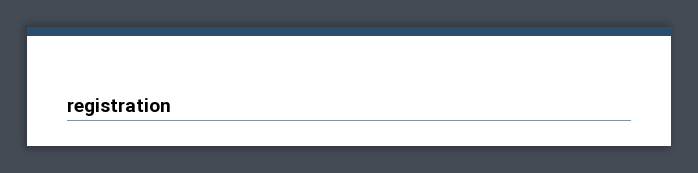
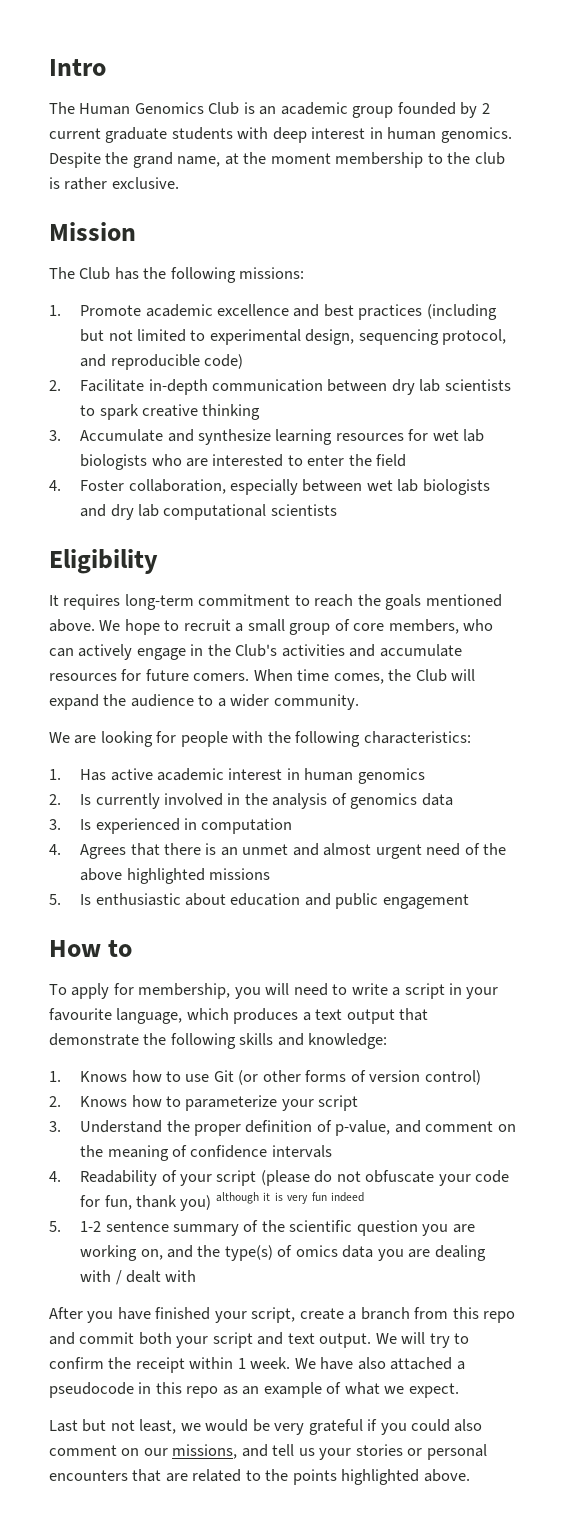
[67,98,171,116] registration -> [49,59,106,76] [49,102,490,118] [49,127,512,143] [49,152,505,168] [49,177,179,190] [49,222,136,241] [49,267,305,283] [49,304,497,320] [80,329,507,345] [80,354,244,370] [49,379,511,395] [80,404,261,420] [49,429,485,445] [80,454,407,470] [49,479,490,495] [80,504,337,520] [49,549,158,574] [49,594,502,610] [49,619,494,635] [49,644,462,660] [49,669,476,684] [49,694,359,710] [49,731,471,747] [49,768,425,784] [49,793,453,809] [49,818,293,834] [49,843,507,859] [80,868,271,884] [49,893,469,909] [49,940,133,957] [49,983,499,999] [49,1008,429,1024] [49,1033,388,1049] [49,1070,481,1085] [49,1095,359,1111] [49,1120,516,1136] [80,1145,332,1161] [49,1170,510,1186] [80,1192,365,1211] [49,1220,475,1236] [80,1245,486,1261] [80,1270,197,1285] [49,1307,516,1323] [49,1332,470,1348] [49,1357,465,1373] [49,1382,459,1398] [49,1419,483,1435] [49,1444,487,1460] [49,1469,470,1485] Intro // The Human Genomics Club is an academic group founded by 2 current graduate students with deep interest in human genomics. Despite the grand name, at the moment membership to the club is rather exclusive. // Mission // The Club has the following missions: // 1. Promote academic excellence and best practices (including but not limited to experimental design, sequencing protocol, and reproducible code) // 2. Facilitate in-depth communication between dry lab scientists to spark creative thinking // 3. Accumulate and synthesize learning resources for wet lab biologists who are interested to enter the field // 4. Foster collaboration, especially between wet lab biologists and dry lab computational scientists // Eligibility // It requires long-term commitment to reach the goals mentioned above. We hope to recruit a small group of core members, who can actively engage in the Club's activities and accumulate resources for future comers. When time comes, the Club will expand the audience to a wider community. // We are looking for people with the following characteristics: // 1. Has active academic interest in human genomics // 2. Is currently involved in the analysis of genomics data // 3. Is experienced in computation // 4. Agrees that there is an unmet and almost urgent need of the above highlighted missions // 5. Is enthusiastic about education and public engagement // How to // To apply for membership, you will need to write a script in your favourite language, which produces a text output that demonstrate the following skills and knowledge: // 1. Knows how to use Git (or other forms of version control) // 2. Knows how to parameterize your script // 3. Understand the proper definition of p-value, and comment on the meaning of confidence intervals // 4. Readability of your script (please do not obfuscate your code for fun, thank you) although it is very fun indeed // 5. 1-2 sentence summary of the scientific question you are working on, and the type(s) of omics data you are dealing with / dealt with // After you have finished your script, create a branch from this repo and commit both your script and text output. We will try to confirm the receipt within 1 week. We have also attached a pseudocode in this repo as an example of what we expect. // Last but not least, we would be very grateful if you could also comment on our missions, and tell us your stories or personal encounters that are related to the points highlighted above.

